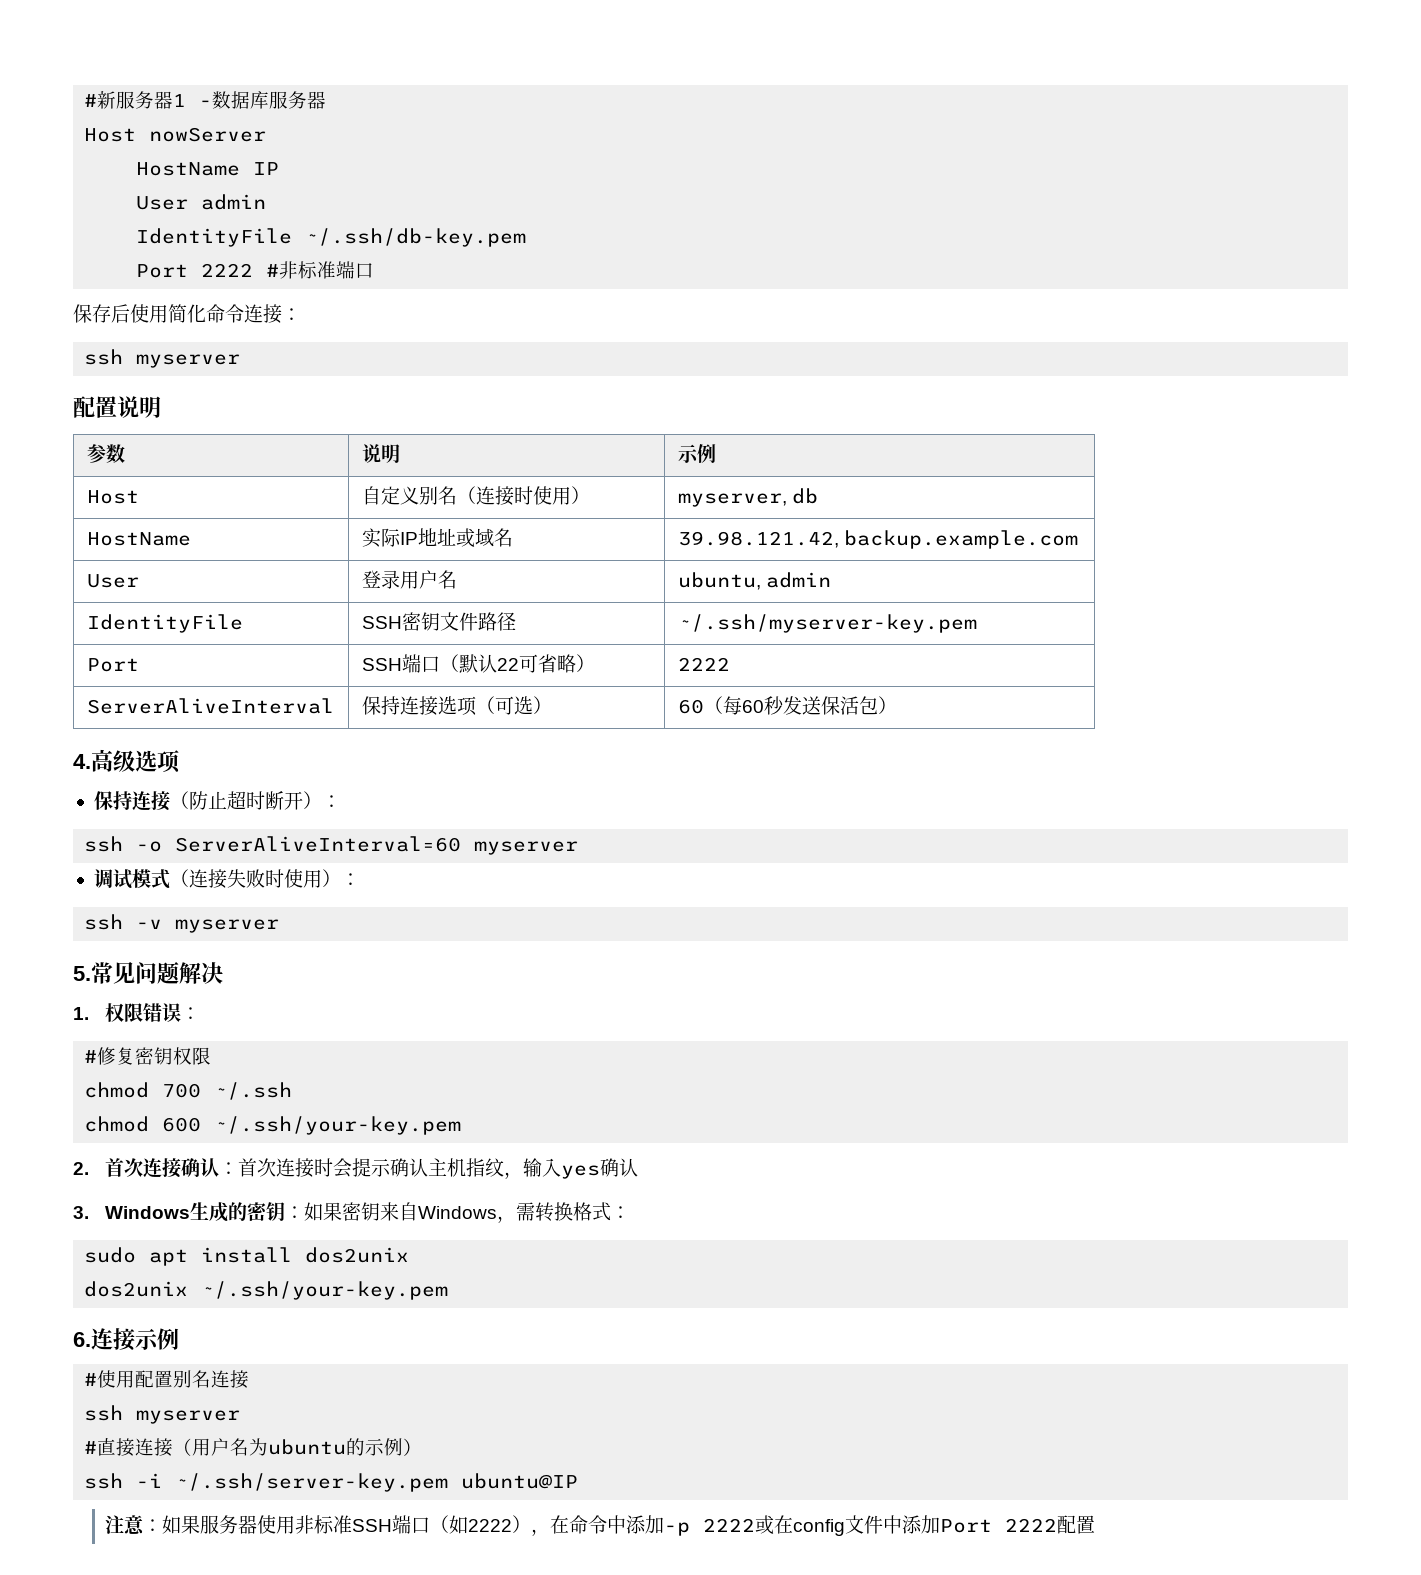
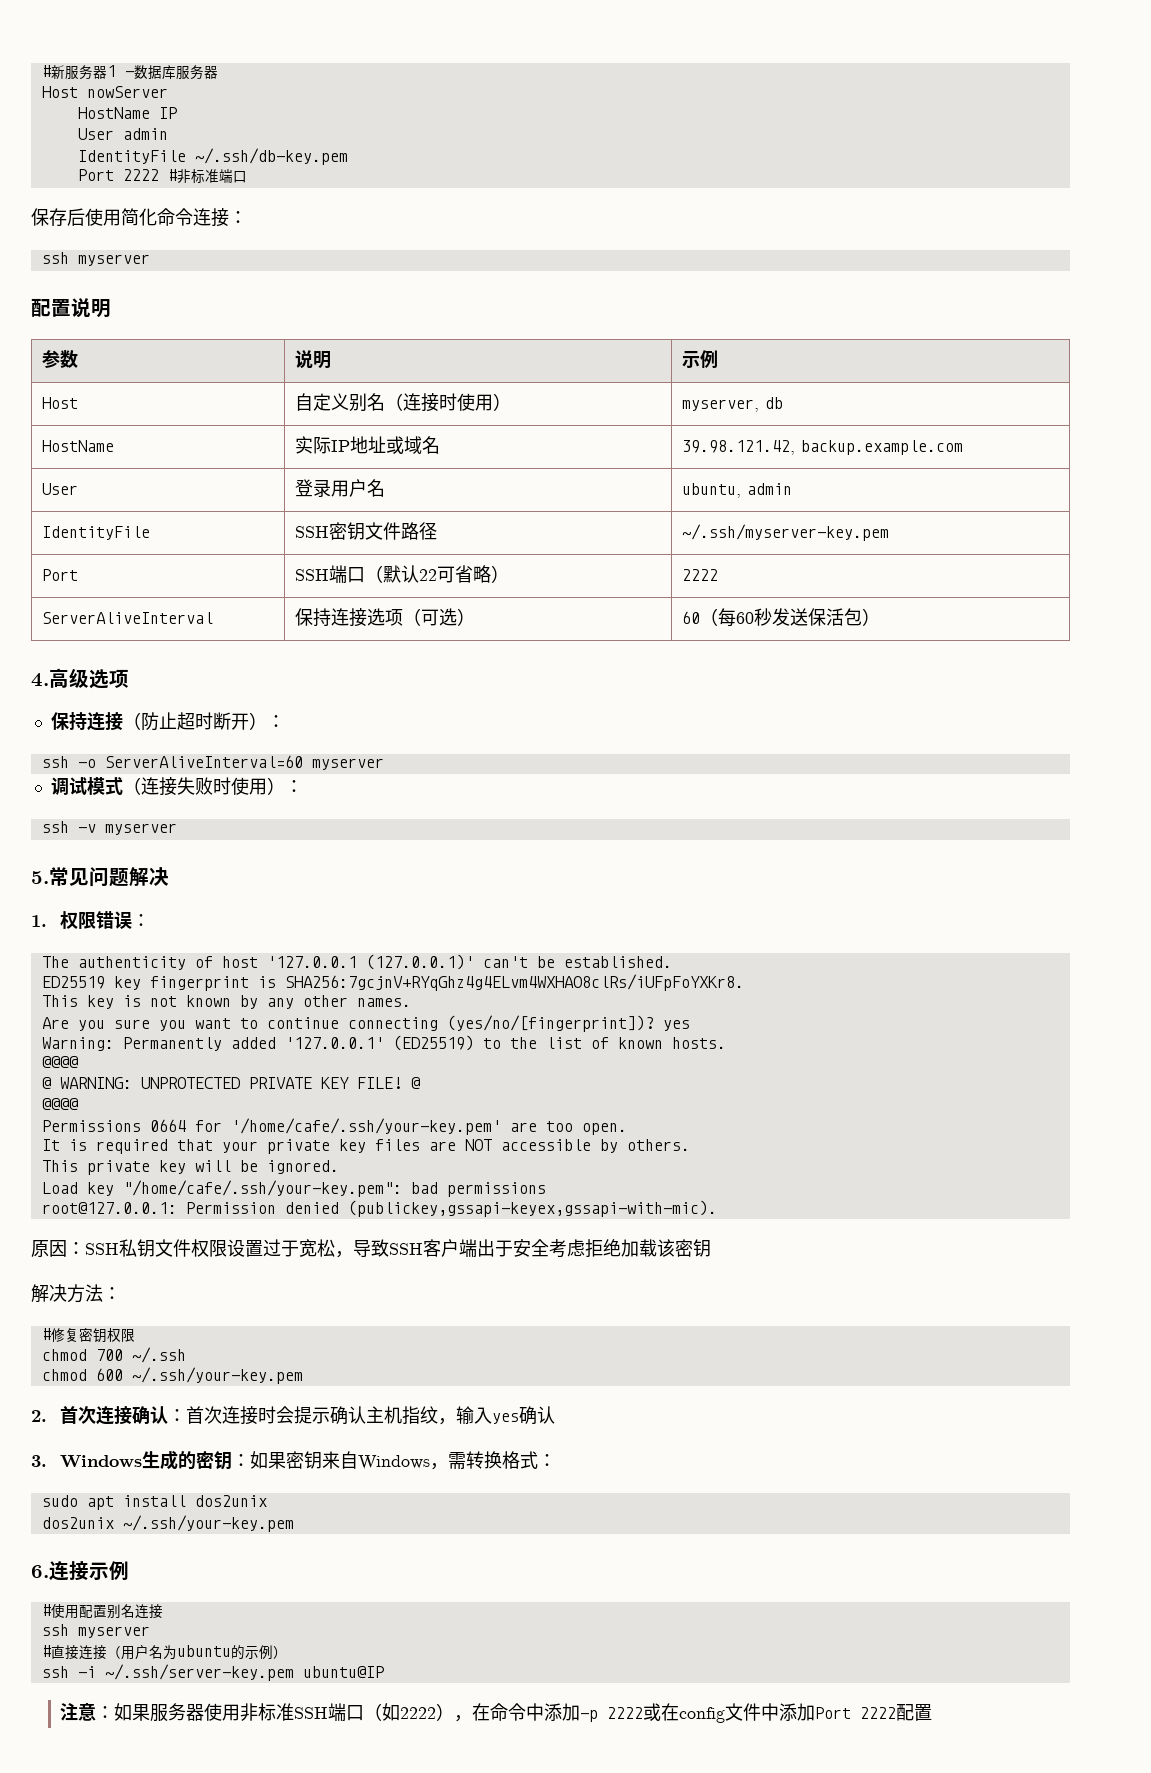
(201, 1013) none -> [41,954,672,970] [41,974,744,991] [41,995,411,1009] [41,1015,690,1032] [41,1035,726,1051] [41,1056,78,1068] [41,1077,420,1089] [41,1098,78,1110] [41,1118,627,1135] [41,1139,690,1154] [41,1160,339,1175] [41,1180,546,1197] [41,1200,717,1217] [31,1239,711,1258] [31,1284,121,1303] // The authenticity of host '127.0.0.1 (127.0.0.1)' can't be established. // ED25519 key fingerprint is SHA256:7gcjnV+RYqGhz4g4ELvm4WXHAO8clRs/iUFpFoYXKr8. // This key is not known by any other names. // Are you sure you want to continue connecting (yes/no/[fingerprint])? yes // Warning: Permanently added '127.0.0.1' (ED25519) to the list of known hosts. // @@@@ // @ WARNING: UNPROTECTED PRIVATE KEY FILE! @ // @@@@ // Permissions 0664 for '/home/cafe/.ssh/your-key.pem' are too open. // It is required that your private key files are NOT accessible by others. // This private key will be ignored. // Load key "/home/cafe/.ssh/your-key.pem": bad permissions // root@127.0.0.1: Permission denied (publickey,gssapi-keyex,gssapi-with-mic). // 原因：SSH私钥文件权限设置过于宽松，导致SSH客户端出于安全考虑拒绝加载该密钥 // 解决方法：

